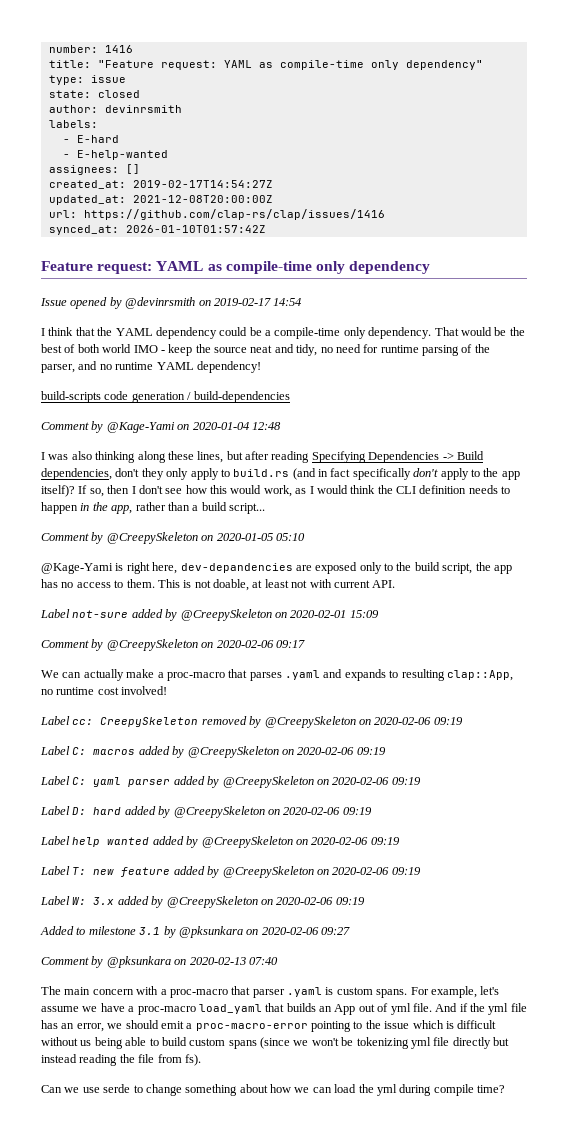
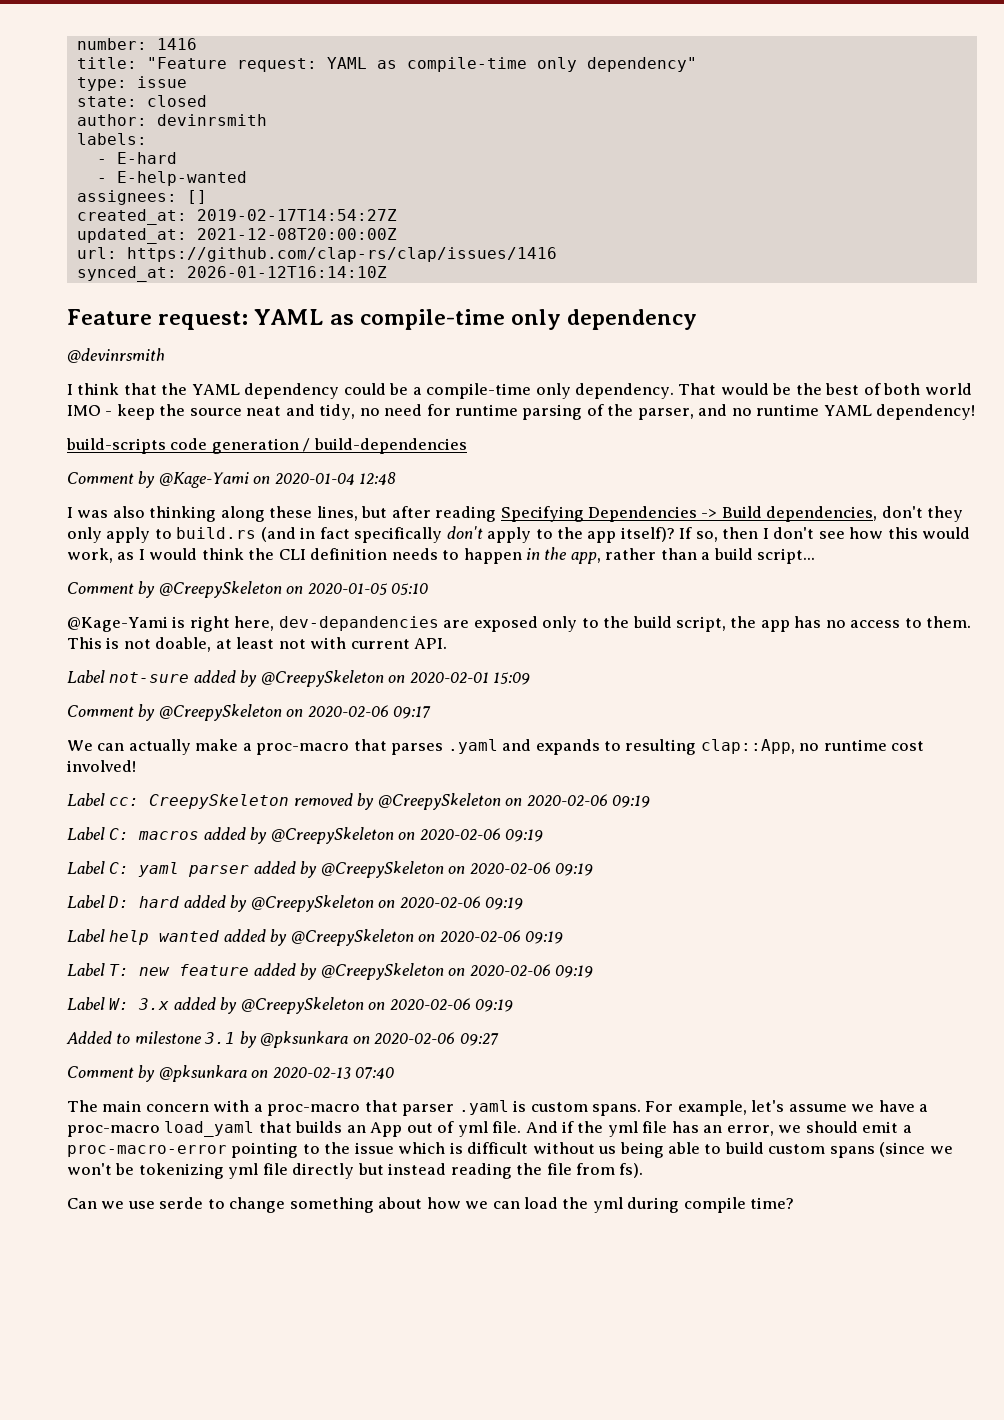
[125,225,266,233] 2026-01-10T01:57:42Z -> [186,266,387,278] 2026-01-12T16:14:10Z
[40,297,302,309] Issue opened by @devinrsmith on 2019-02-17 14:54 -> [67,348,165,363] @devinrsmith

